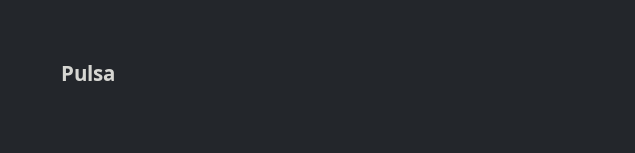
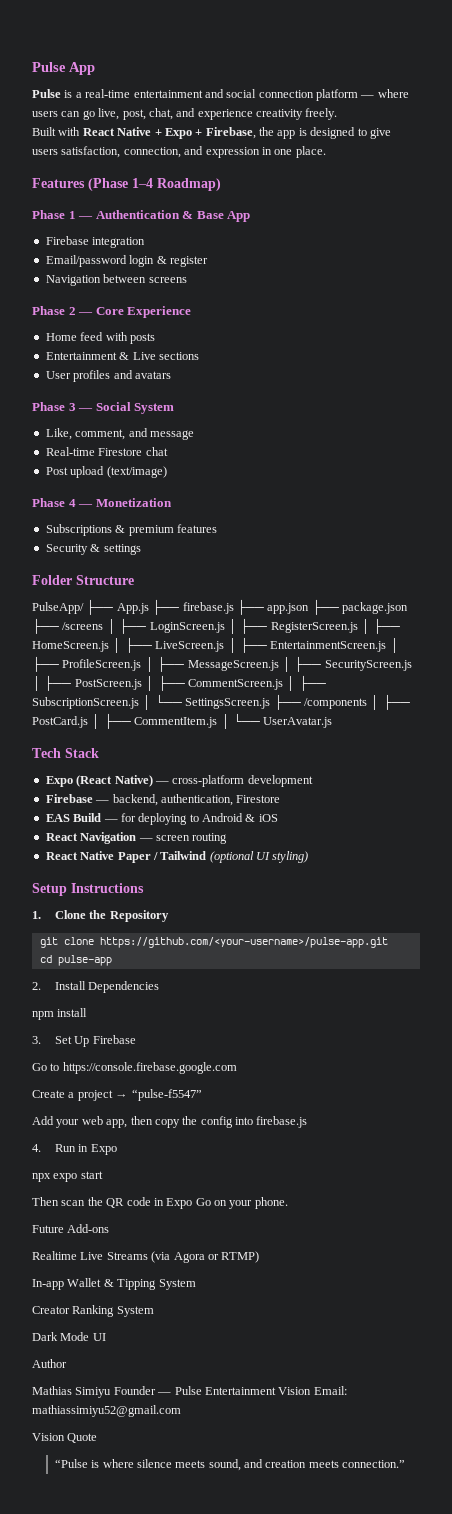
[61,65,115,81] Pulsa -> [32,62,95,75] [32,89,409,101] [32,108,338,120] [32,127,391,139] [32,146,326,158] [32,178,221,191] [32,210,251,222] [45,236,146,248] [45,255,208,267] [45,274,187,286] [32,306,192,318] [45,332,155,344] [45,352,199,360] [45,370,171,382] [32,402,175,414] [45,428,194,440] [45,447,168,456] [45,466,167,478] [32,498,172,507] [45,524,217,536] [45,544,141,555] [32,575,134,585] [32,599,408,615] [32,618,401,634] [32,637,399,653] [32,656,412,672] [32,675,326,691] [32,694,410,710] [32,713,333,729] [32,748,99,758] [45,775,313,787] [45,794,281,806] [45,813,278,825] [45,832,228,844] [45,851,309,863] [32,883,144,896] [32,910,169,922] [39,937,388,948] [39,955,112,966] [32,981,160,993] [32,1008,88,1020] [32,1035,136,1047] [32,1062,237,1074] [32,1089,202,1101] [32,1116,308,1128] [32,1144,117,1155] [32,1171,103,1182] [32,1197,288,1209] [32,1224,110,1233] [32,1251,260,1263] [32,1278,196,1290] [32,1305,154,1317] [32,1332,106,1341] [32,1359,67,1368] [32,1386,347,1398] [32,1405,181,1417] [32,1433,98,1443] [54,1459,406,1471] Pulse App // Pulse is a real-time entertainment and social connection platform — where users can go live, post, chat, and experience creativity freely. // Built with React Native + Expo + Firebase, the app is designed to give users satisfaction, connection, and expression in one place. // Features (Phase 1–4 Roadmap) // Phase 1 — Authentication & Base App // Firebase integration // Email/password login & register // Navigation between screens // Phase 2 — Core Experience // Home feed with posts // Entertainment & Live sections // User profiles and avatars // Phase 3 — Social System // Like, comment, and message // Real-time Firestore chat // Post upload (text/image) // Phase 4 — Monetization // Subscriptions & premium features // Security & settings // Folder Structure // PulseApp/ ├── App.js ├── firebase.js ├── app.json ├── package.json ├── /screens │ ├── LoginScreen.js │ ├── RegisterScreen.js │ ├── HomeScreen.js │ ├── LiveScreen.js │ ├── EntertainmentScreen.js │ ├── ProfileScreen.js │ ├── MessageScreen.js │ ├── SecurityScreen.js │ ├── PostScreen.js │ ├── CommentScreen.js │ ├── SubscriptionScreen.js │ └── SettingsScreen.js ├── /components │ ├── PostCard.js │ ├── CommentItem.js │ └── UserAvatar.js // Tech Stack // Expo (React Native) — cross-platform development // Firebase — backend, authentication, Firestore // EAS Build — for deploying to Android & iOS // React Navigation — screen routing // React Native Paper / Tailwind (optional UI styling) // Setup Instructions // 1. Clone the Repository // git clone https://github.com/<your-username>/pulse-app.git // cd pulse-app // 2. Install Dependencies // npm install // 3. Set Up Firebase // Go to https://console.firebase.google.com // Create a project → “pulse-f5547” // Add your web app, then copy the config into firebase.js // 4. Run in Expo // npx expo start // Then scan the QR code in Expo Go on your phone. // Future Add-ons // Realtime Live Streams (via Agora or RTMP) // In-app Wallet & Tipping System // Creator Ranking System // Dark Mode UI // Author // Mathias Simiyu Founder — Pulse Entertainment Vision Email: mathiassimiyu52@gmail.com // Vision Quote // “Pulse is where silence meets sound, and creation meets connection.”

